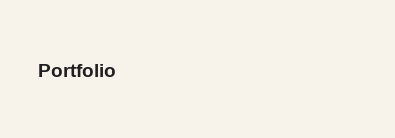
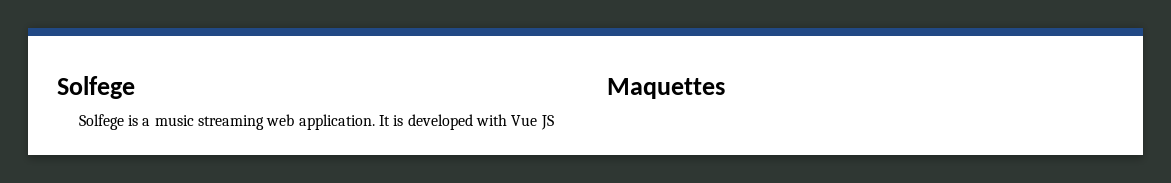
[38,64,116,77] Portfolio -> [57,76,135,99] [78,114,554,130] [607,78,725,99] Solfege // Solfege is a music streaming web application. It is developed with Vue JS // Maquettes

